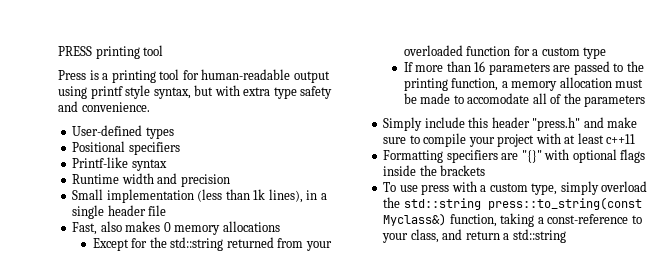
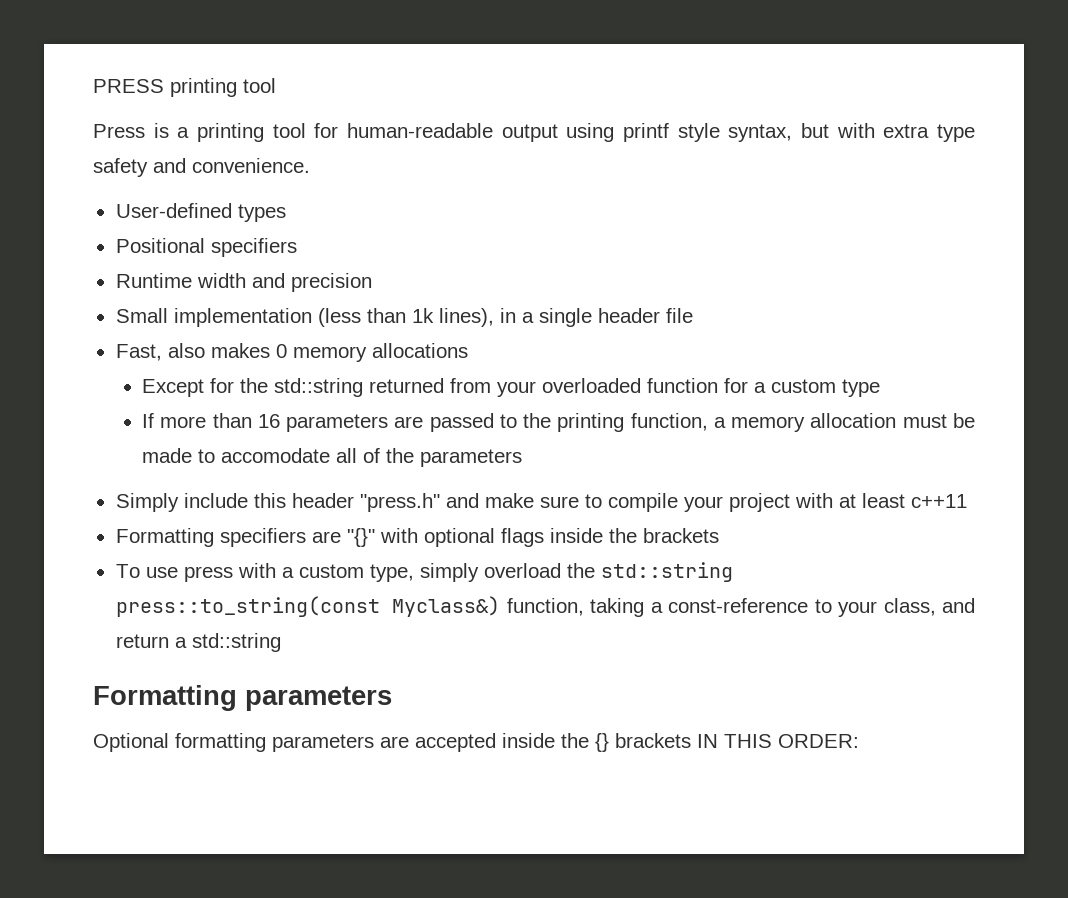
[72,157,167,171] // Printf-like syntax -> (297, 247) none
(566, 236) none -> [93,685,392,711] [93,733,859,752] // Formatting parameters // Optional formatting parameters are accepted inside the {} brackets IN THIS ORDER:

